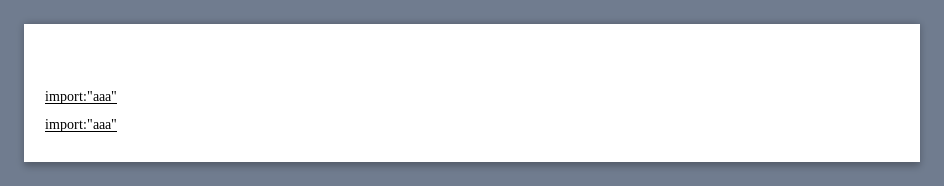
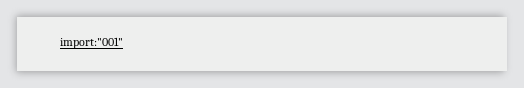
[45,91,117,104] [45,119,117,132] import:"aaa" // import:"aaa" -> [60,37,123,49] import:"001"

